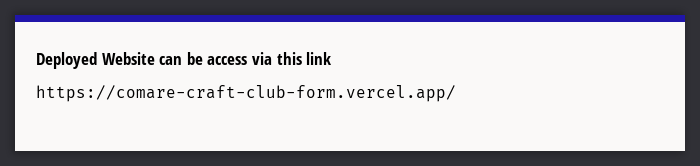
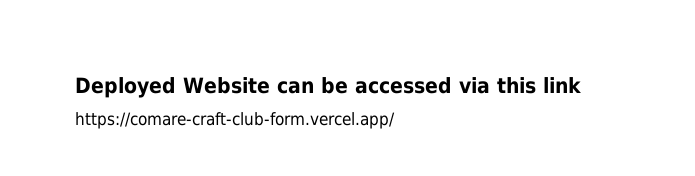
[207,56,248,65] access -> [354,77,452,94] accessed

